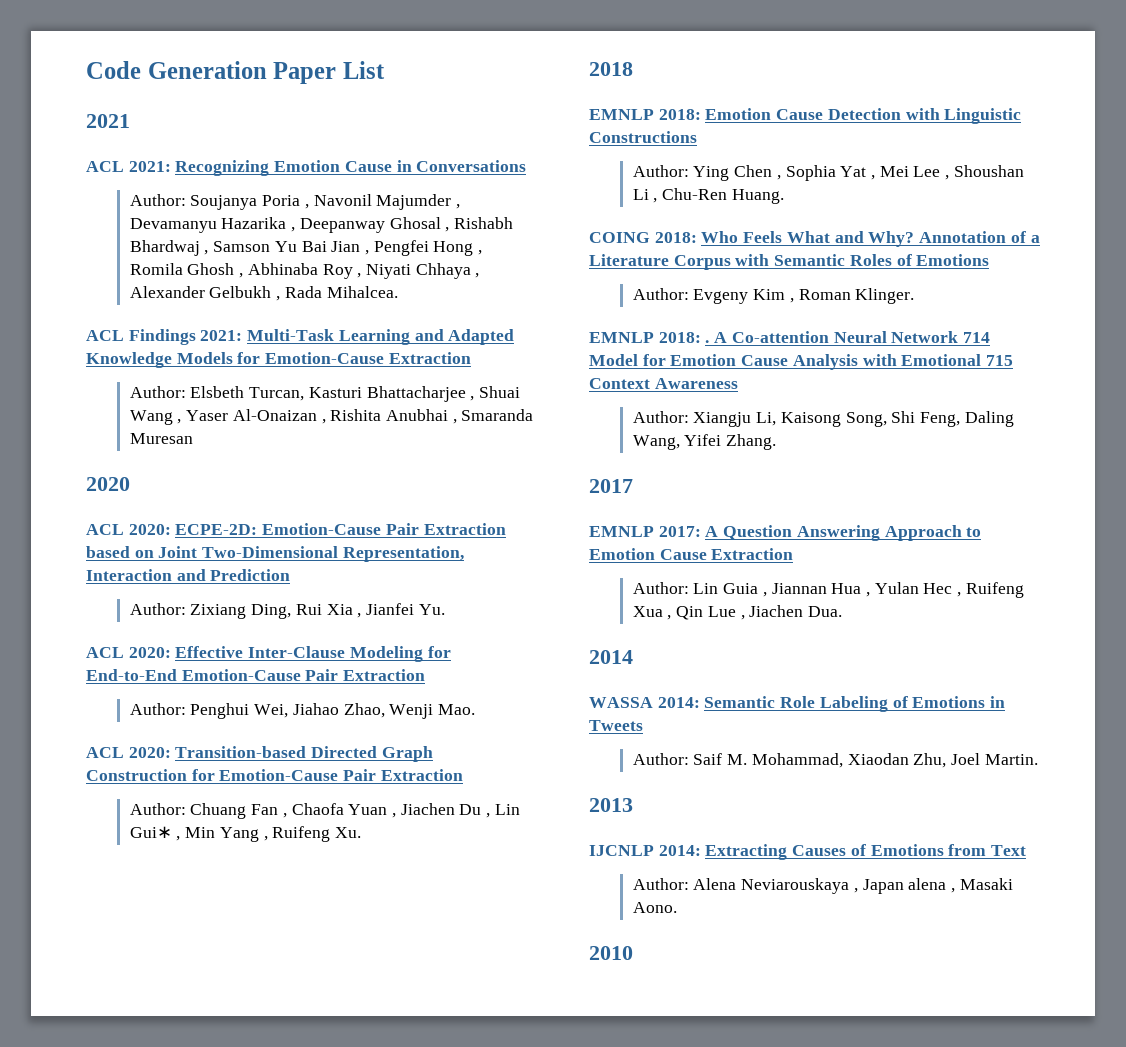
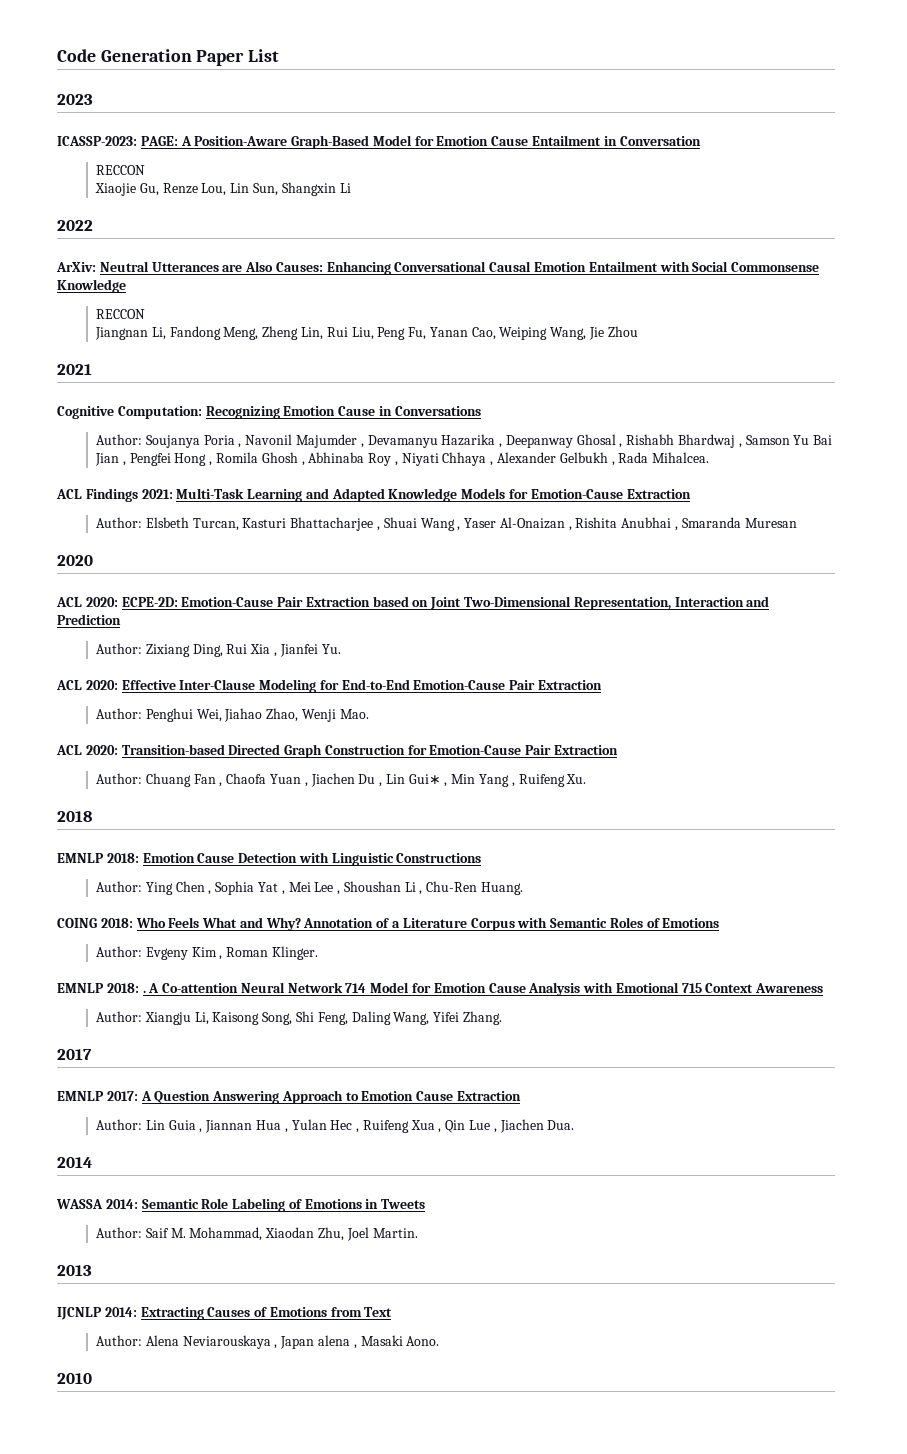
(385, 70) none -> [57,94,93,105] [57,135,701,149] [96,165,146,175] [95,182,351,196] [57,220,93,231] [56,261,820,275] [57,279,126,293] [96,309,146,319] [95,326,638,340] // 2023 // ICASSP-2023: PAGE: A Position-Aware Graph-Based Model for Emotion Cause Entailment in Conversation // RECCON // Xiaojie Gu, Renze Lou, Lin Sun, Shangxin Li // 2022 // ArXiv: Neutral Utterances are Also Causes: Enhancing Conversational Causal Emotion Entailment with Social Commonsense Knowledge // RECCON // Jiangnan Li, Fandong Meng, Zheng Lin, Rui Liu, Peng Fu, Yanan Cao, Weiping Wang, Jie Zhou
[86,161,171,172] ACL 2021: -> [57,406,202,419] Cognitive Computation:

